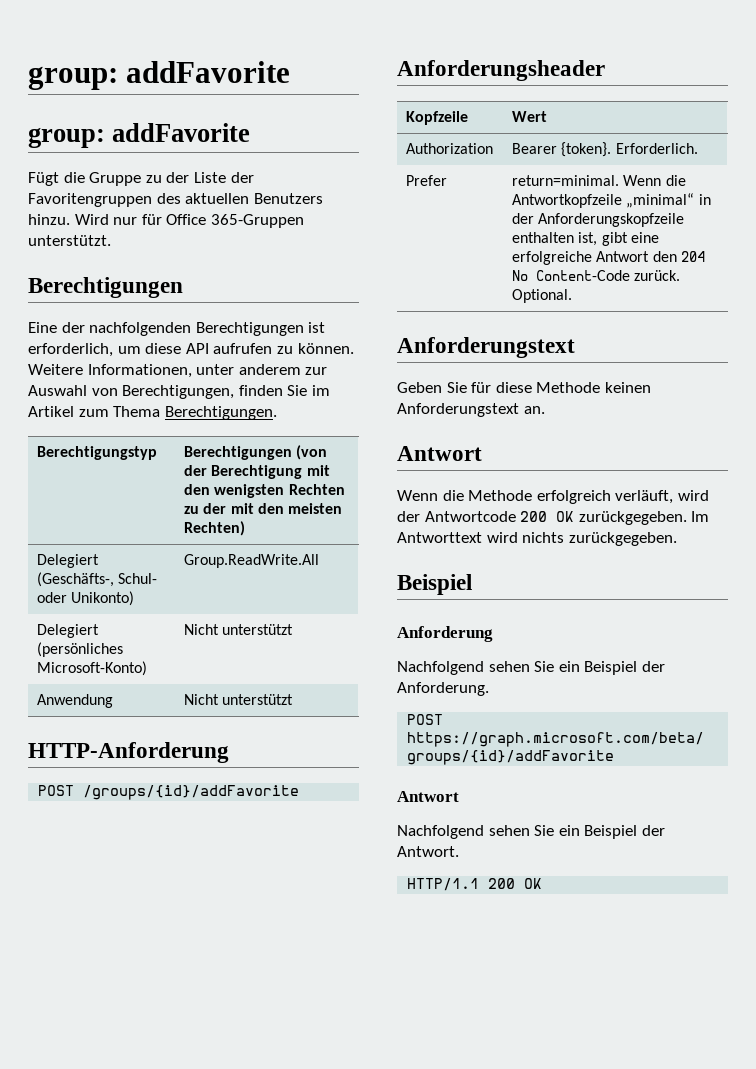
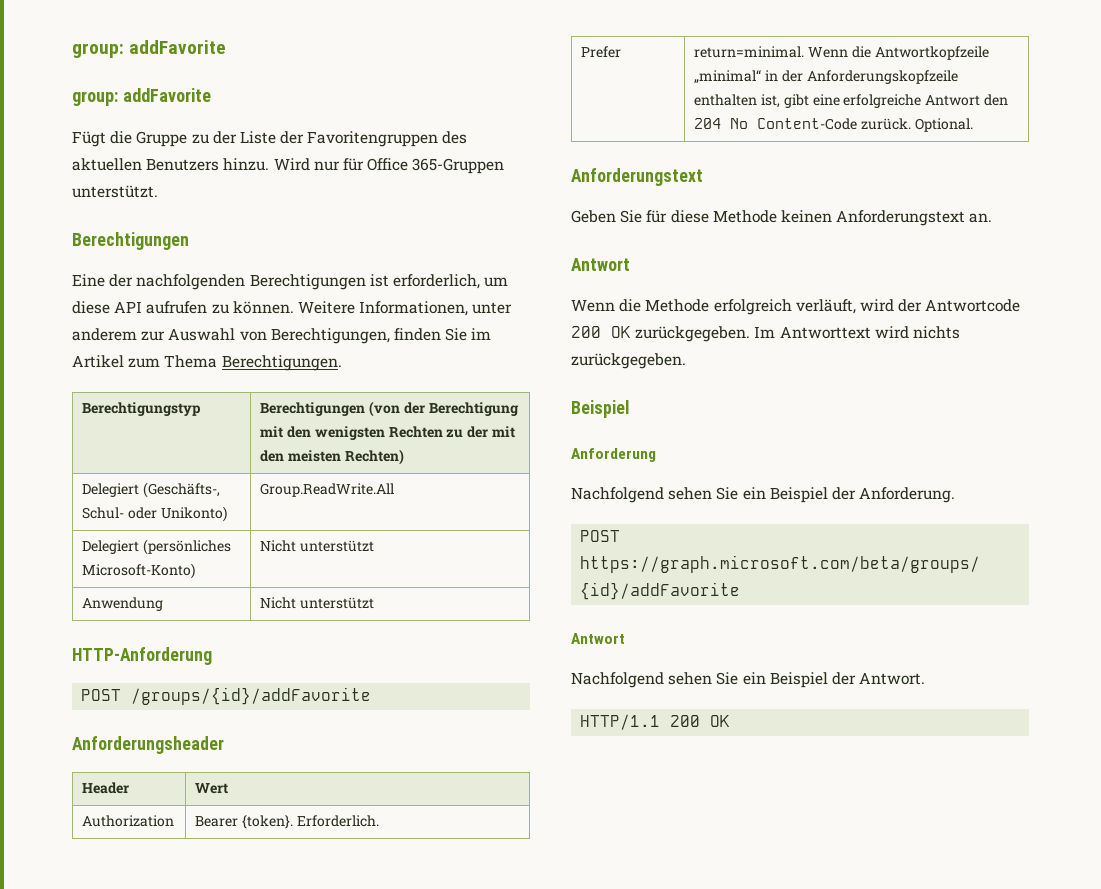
[406,111,469,125] Kopfzeile -> [82,782,130,794] Header

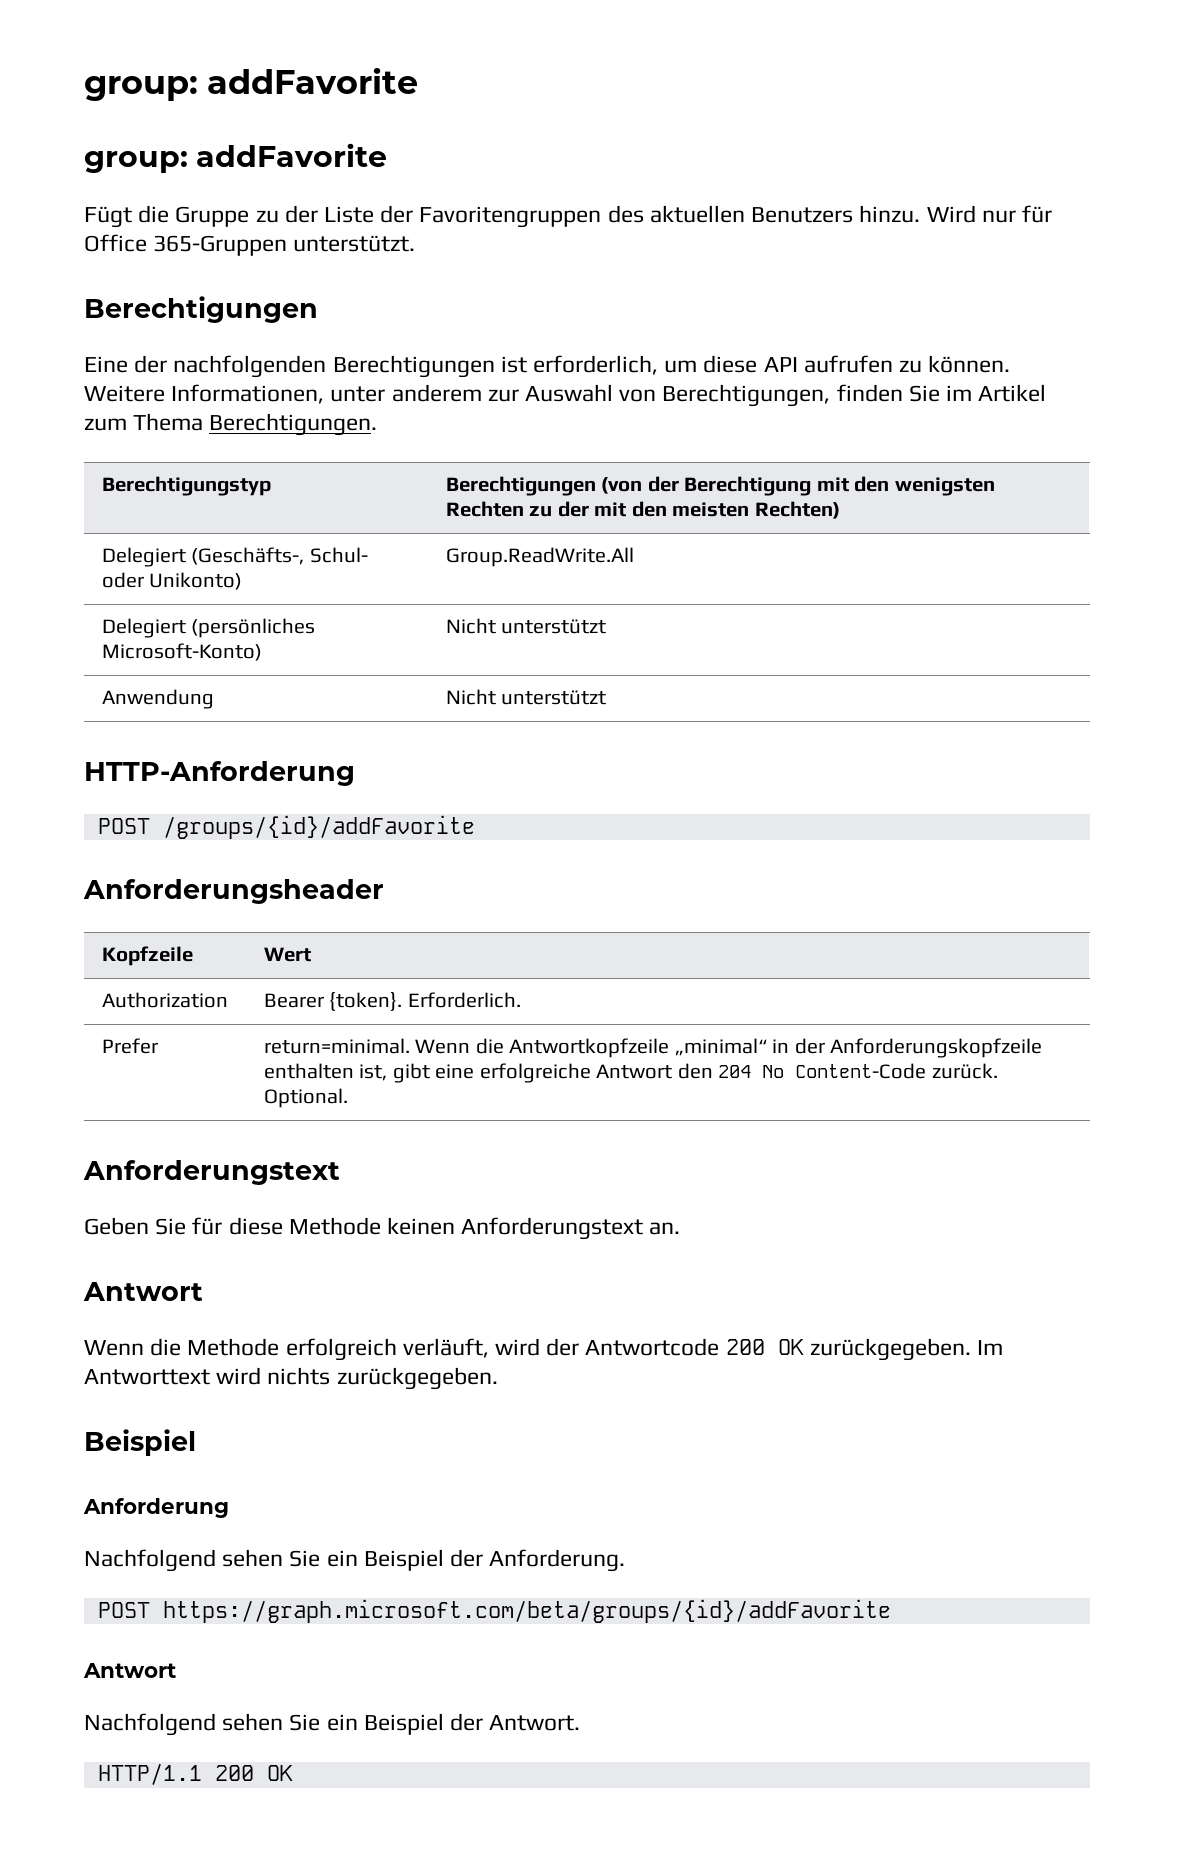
[82,782,130,794] Header -> [101,946,193,966] Kopfzeile

